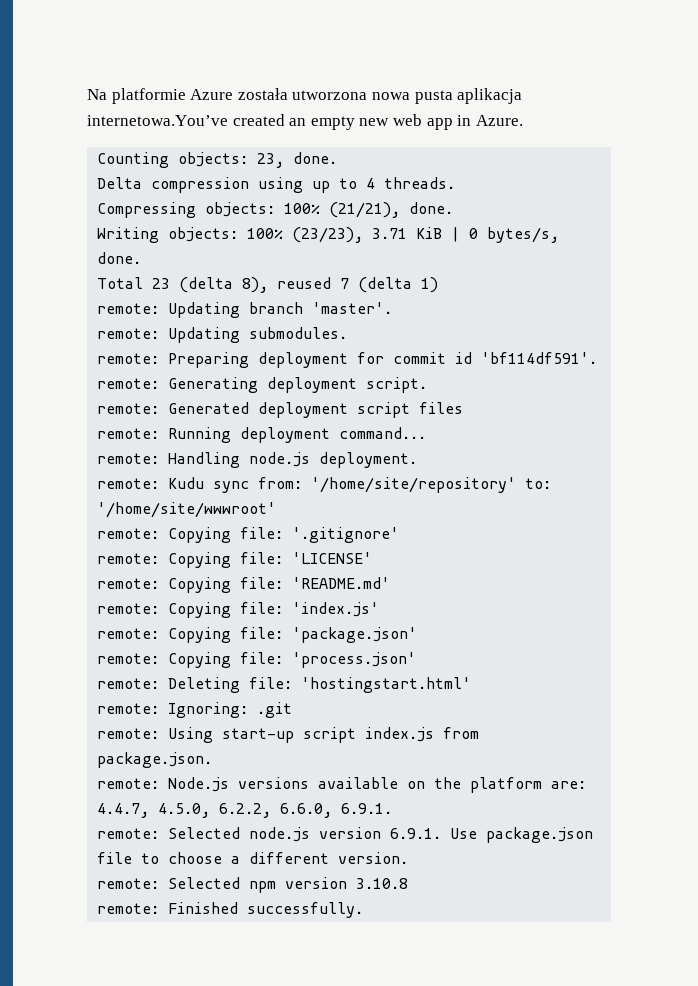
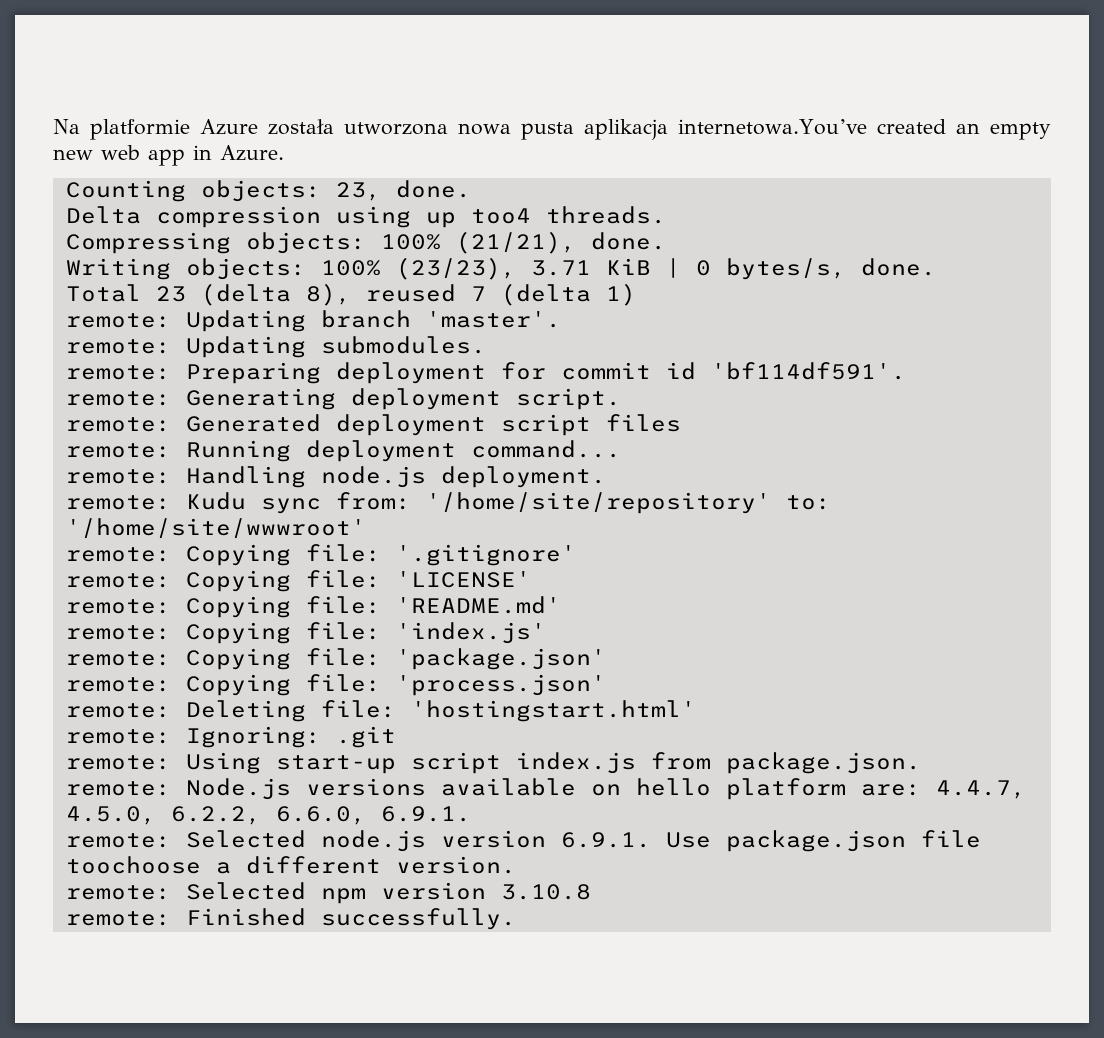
[339,178,376,189] to 4 -> [470,208,531,224] too4
[434,777,462,789] the -> [635,778,711,796] hello
[141,852,223,864] to choose -> [65,856,201,874] toochoose

